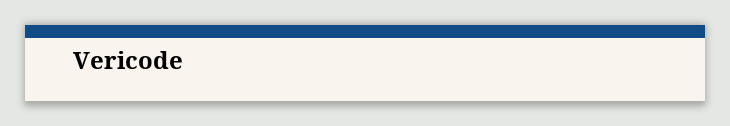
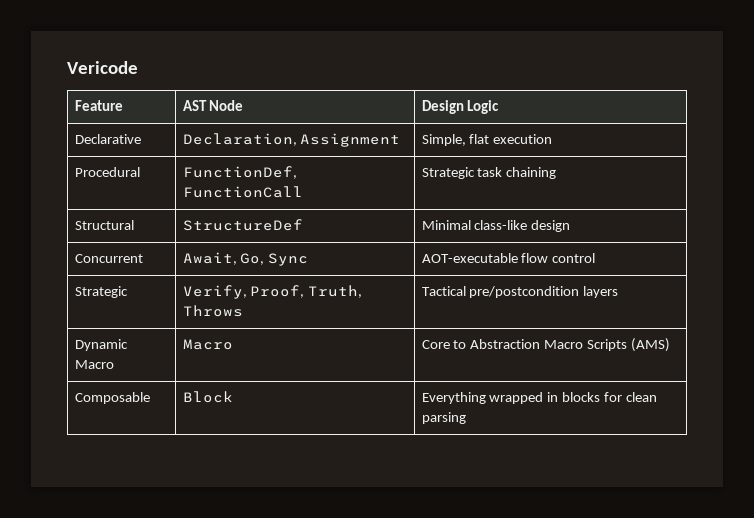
(183, 60) none -> [74,100,123,111] [182,100,244,111] [421,100,500,114] [74,134,141,144] [182,133,401,147] [421,134,553,146] [74,167,140,177] [182,166,297,179] [182,186,303,198] [421,167,557,179] [74,220,134,230] [182,219,303,231] [421,220,571,232] [74,254,143,263] [182,252,309,266] [421,253,596,263] [74,286,128,298] [182,285,363,299] [182,305,243,317] [421,286,619,298] [74,339,128,351] [74,360,114,369] [182,339,233,350] [421,338,671,352] [74,392,150,404] [182,391,233,403] [421,392,658,404] [421,412,466,424] // Feature | AST Node | Design Logic // Declarative | Declaration, Assignment | Simple, flat execution // Procedural | FunctionDef, FunctionCall | Strategic task chaining // Structural | StructureDef | Minimal class-like design // Concurrent | Await, Go, Sync | AOT-executable flow control // Strategic | Verify, Proof, Truth, Throws | Tactical pre/postcondition layers // Dynamic Macro | Macro | Core to Abstraction Macro Scripts (AMS) // Composable | Block | Everything wrapped in blocks for clean parsing

